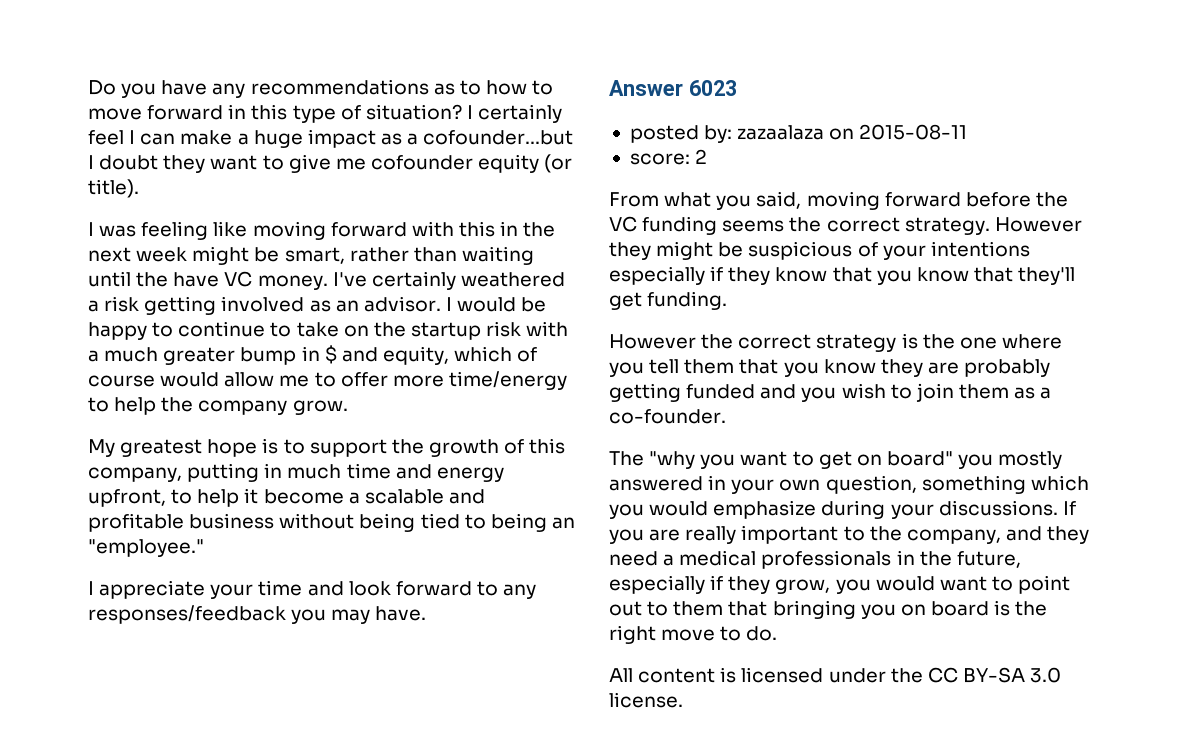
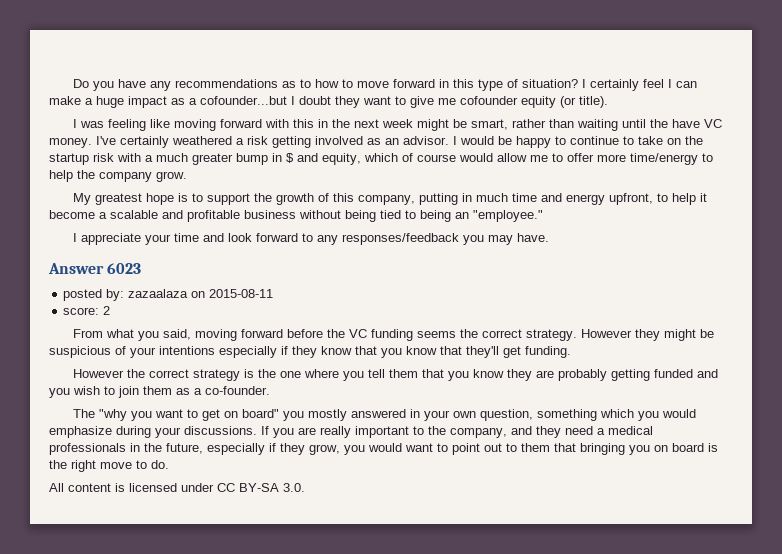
[890,668,923,683] the -> (214, 487) none
[1030,667,1062,683] [609,692,683,708] 3.0 license. -> [283,483,305,492] 3.0.

